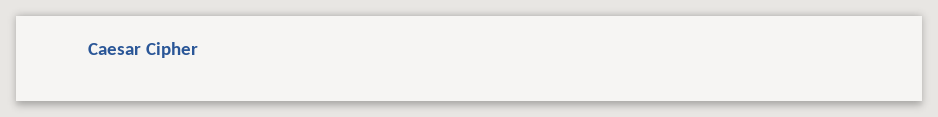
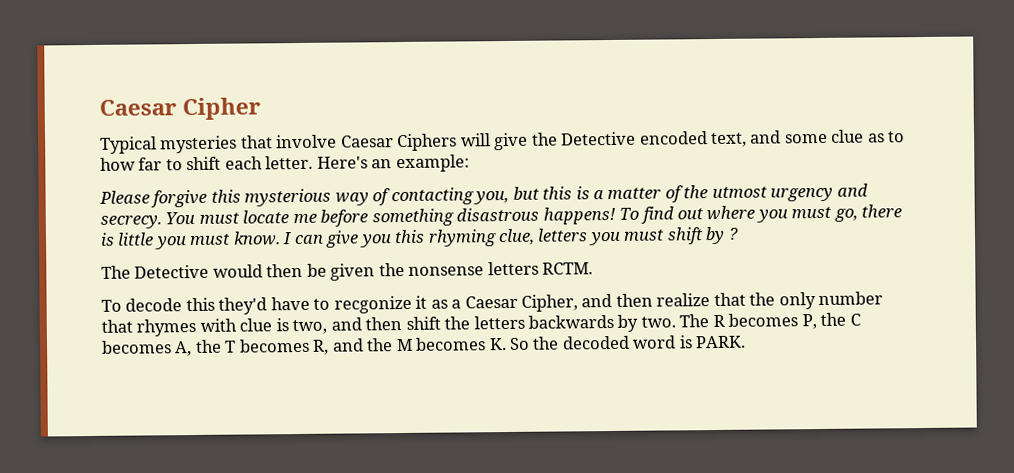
(199, 50) none -> [100,129,906,154] [100,154,470,173] [99,183,868,208] [100,204,903,229] [100,226,739,250] [101,261,594,281] [101,291,884,315] [101,312,861,337] [101,335,747,357] // Typical mysteries that involve Caesar Ciphers will give the Detective encoded text, and some clue as to how far to shift each letter. Here's an example: // Please forgive this mysterious way of contacting you, but this is a matter of the utmost urgency and secrecy. You must locate me before something disastrous happens! To find out where you must go, there is little you must know. I can give you this rhyming clue, letters you must shift by ? // The Detective would then be given the nonsense letters RCTM. // To decode this they'd have to recgonize it as a Caesar Cipher, and then realize that the only number that rhymes with clue is two, and then shift the letters backwards by two. The R becomes P, the C becomes A, the T becomes R, and the M becomes K. So the decoded word is PARK.

